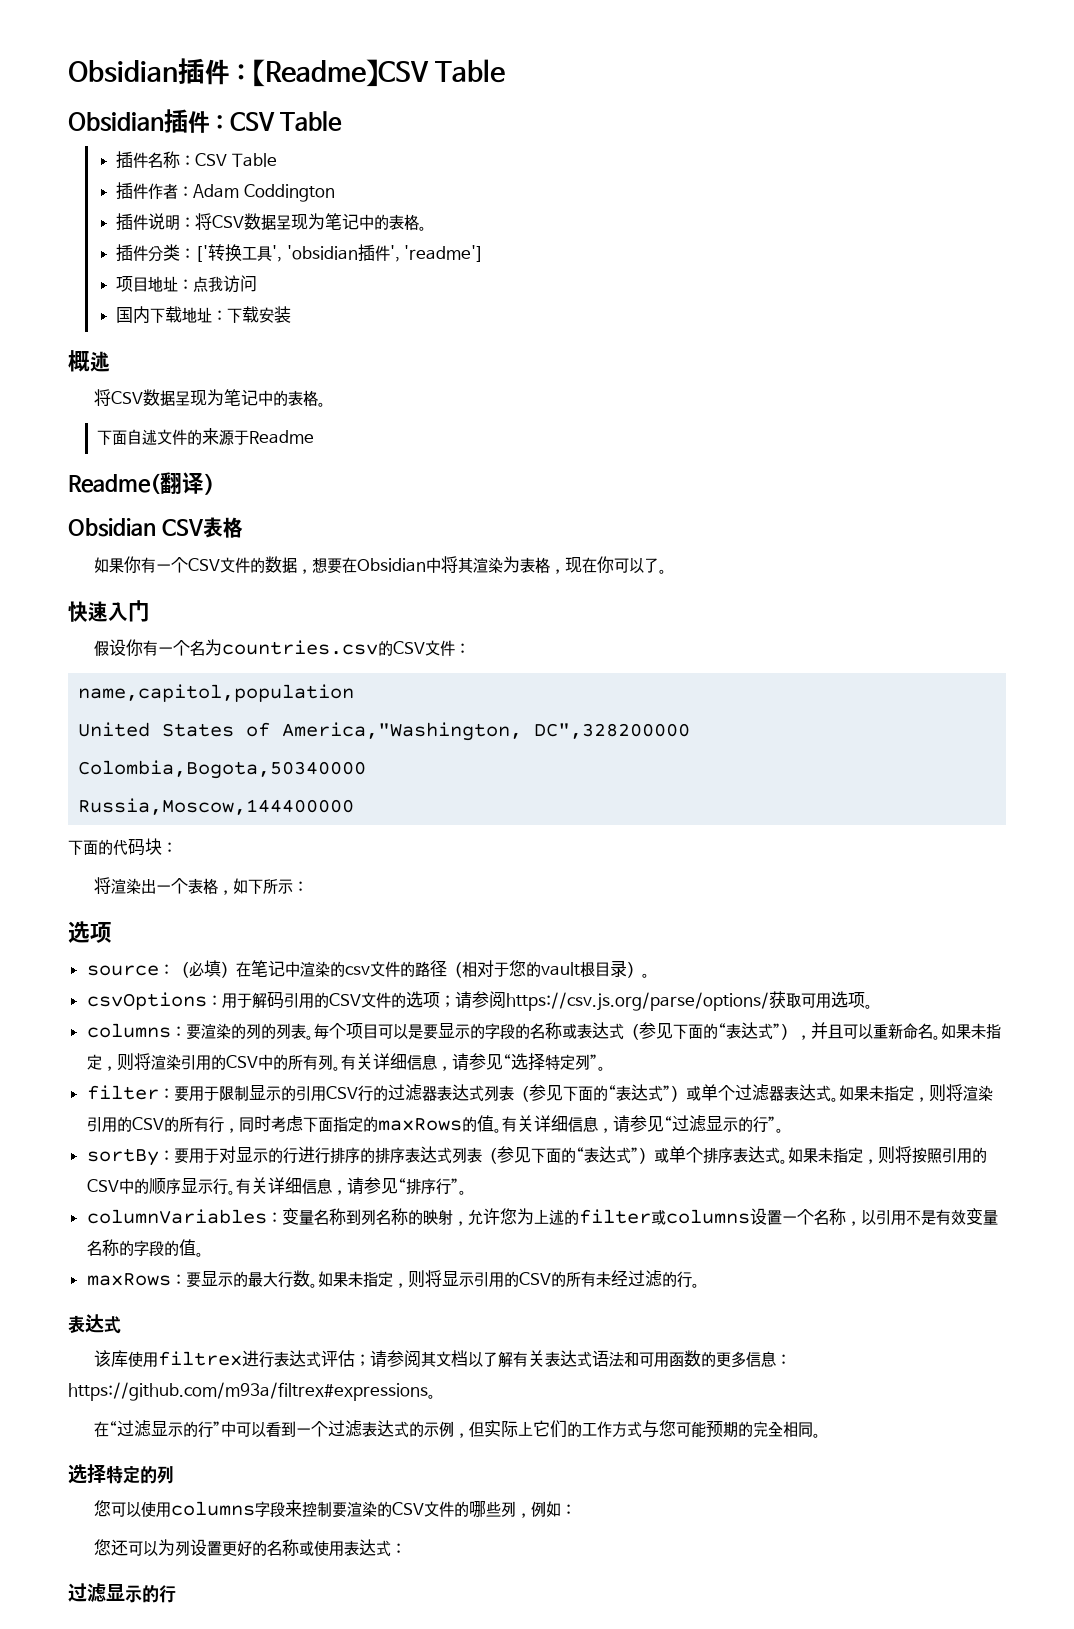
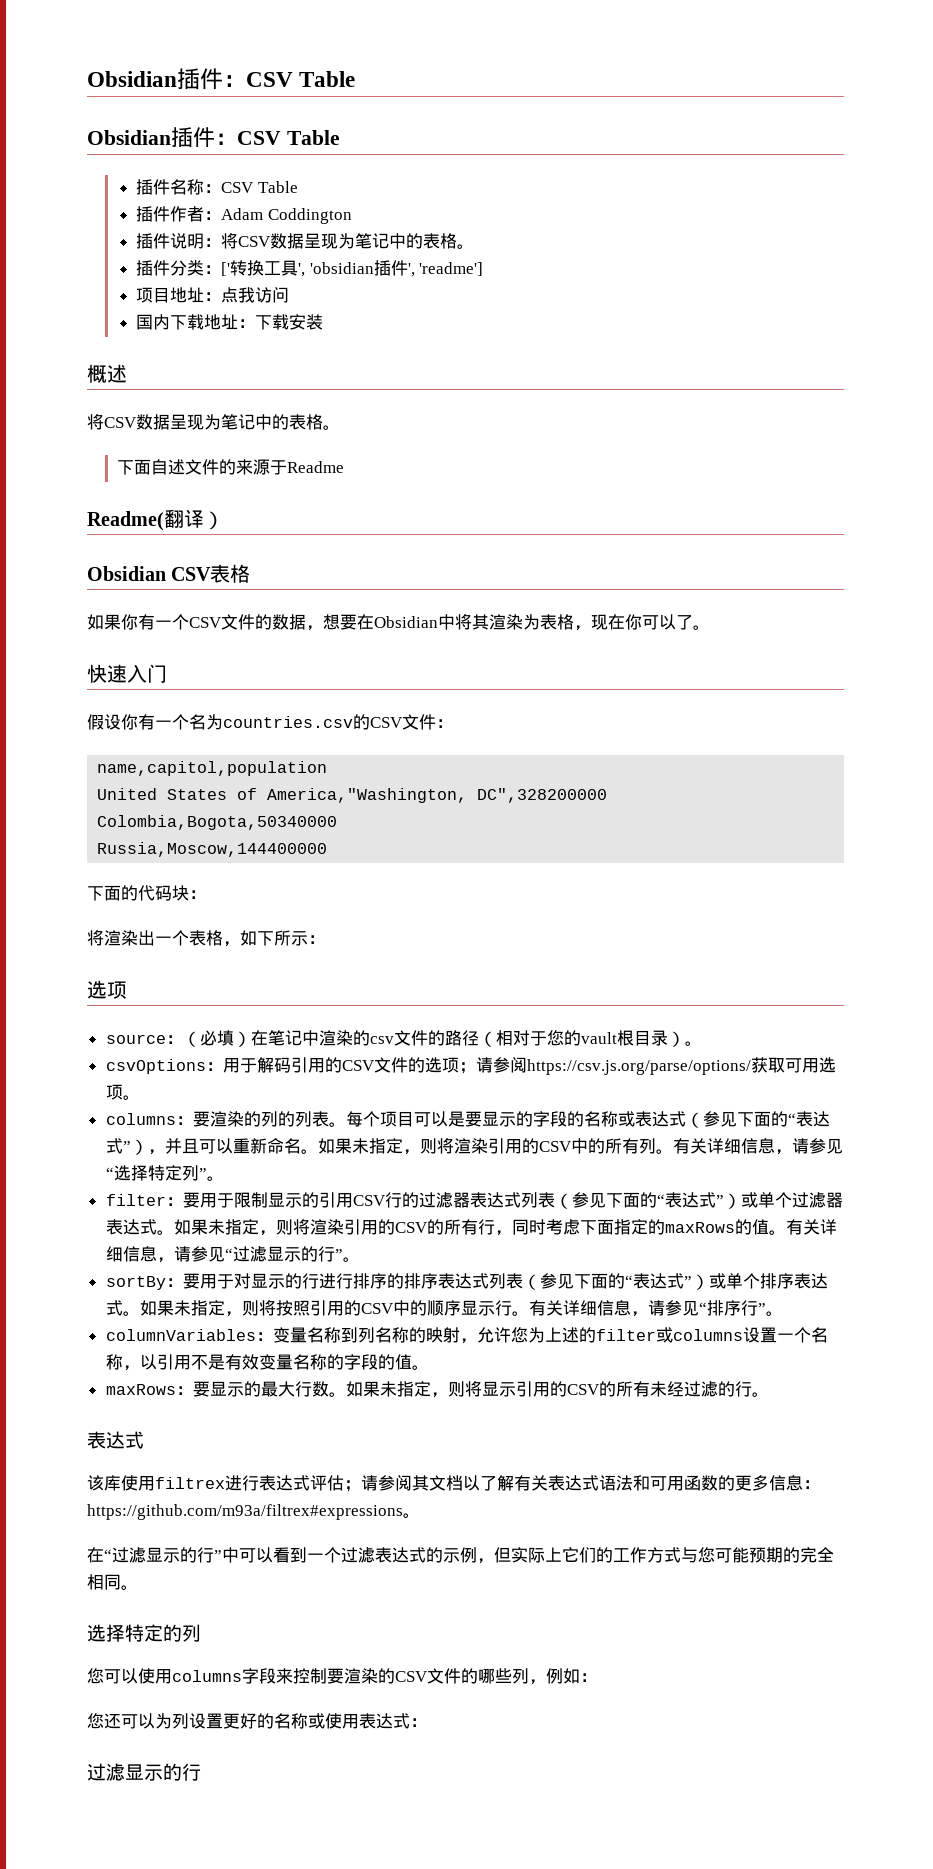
[68,58,378,87] Obsidian插件：【Readme】 -> [87,68,246,90] Obsidian插件：

